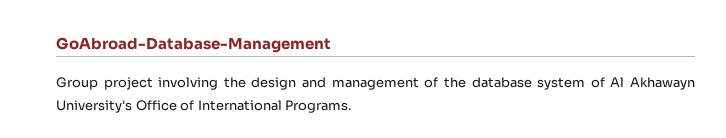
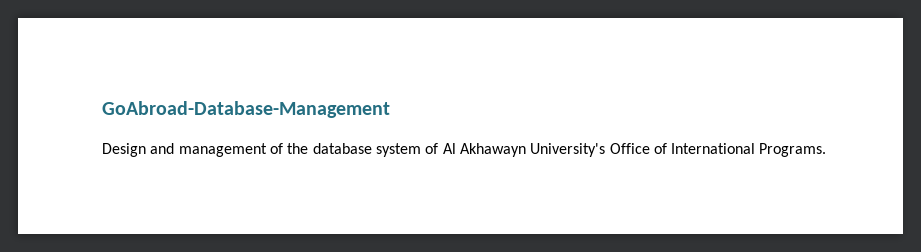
[56,77,297,90] Group project involving the design -> [102,143,146,157] Design

